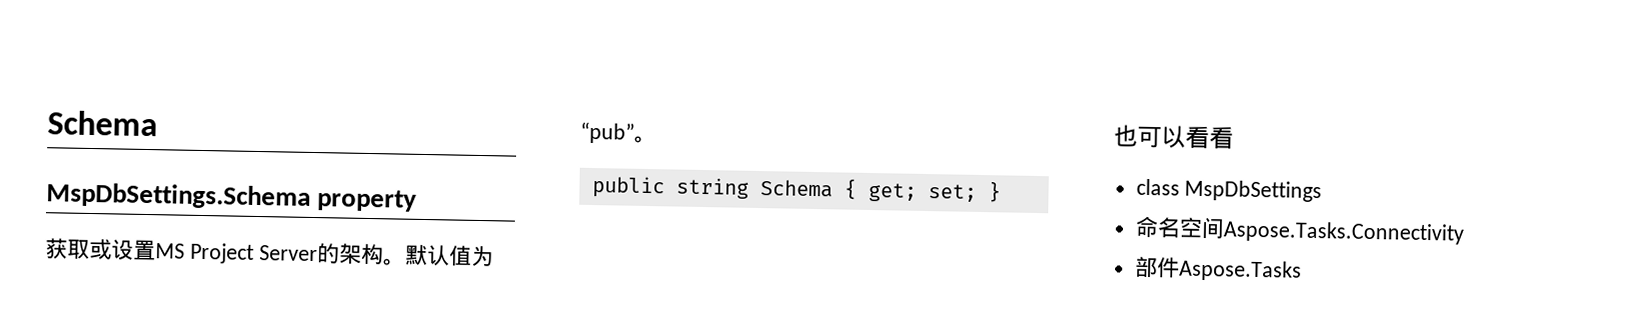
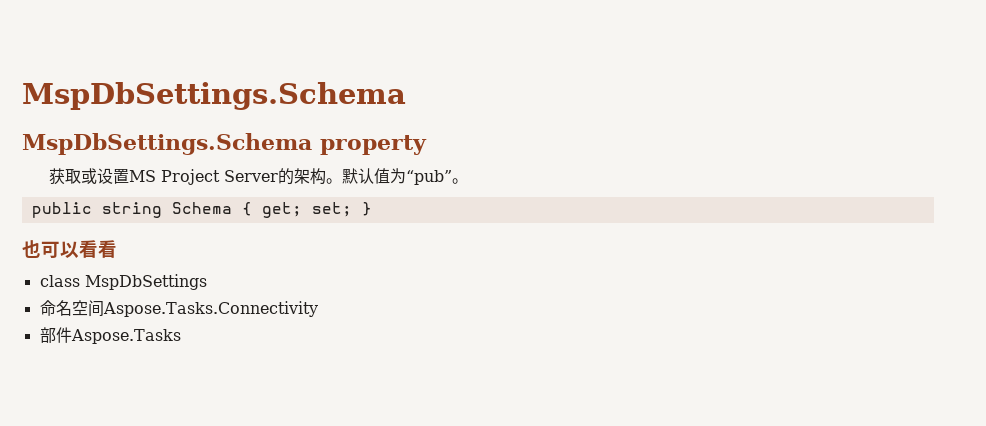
[47,110,158,137] Schema -> [22,82,406,110] MspDbSettings.Schema

